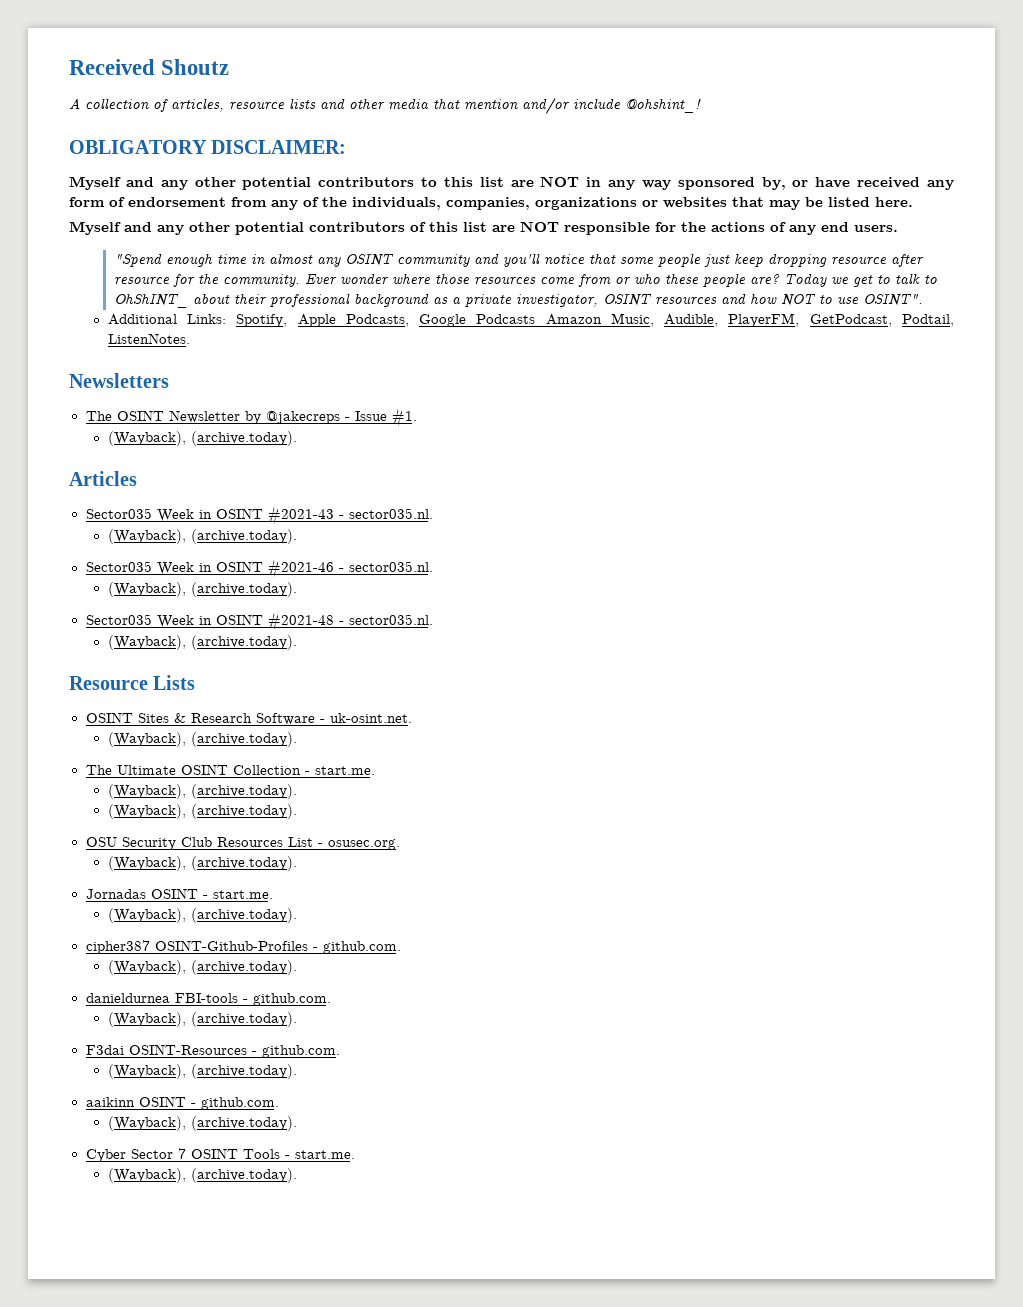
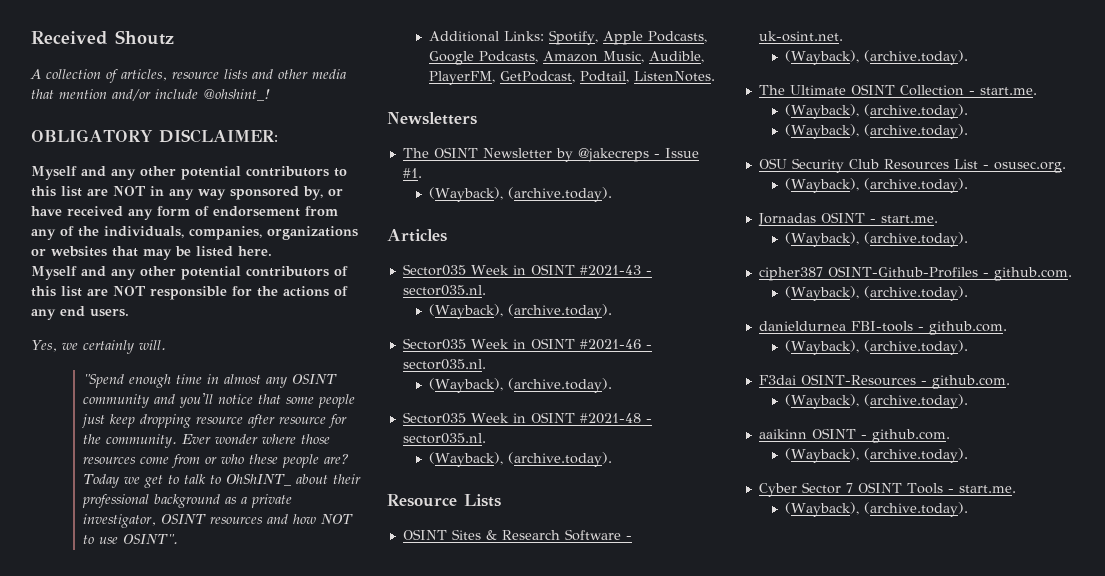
(898, 228) none -> [31,340,166,354] // Yes, we certainly will.
[476,314,536,324] Podcasts -> [478,51,538,63] Podcasts,

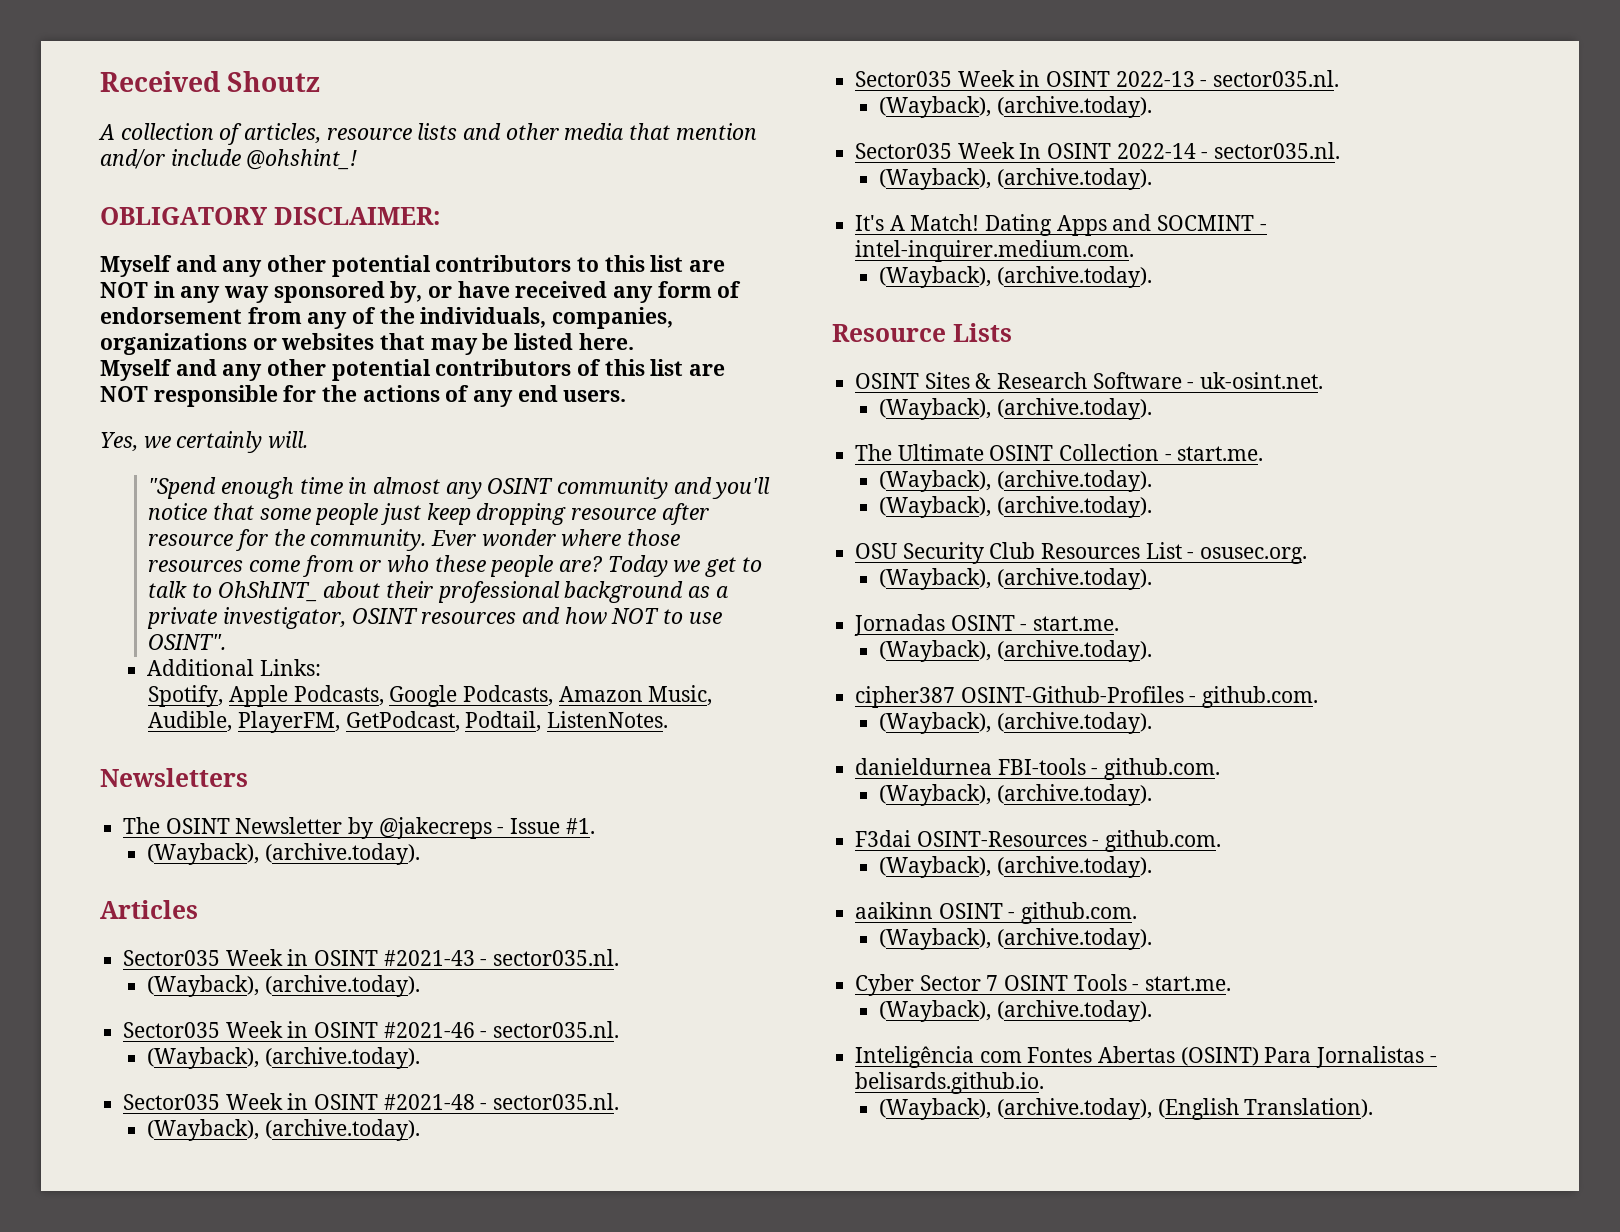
(544, 36) none -> (321, 667) //
(612, 459) none -> [855,70,1340,87] [879,96,1152,118] [855,142,1341,159] [879,168,1152,190] [855,214,1267,236] [855,240,1135,262] [879,266,1152,288] // Sector035 Week in OSINT 2022-13 - sector035.nl. // (Wayback), (archive.today). // Sector035 Week In OSINT 2022-14 - sector035.nl. // (Wayback), (archive.today). // It's A Match! Dating Apps and SOCMINT - intel-inquirer.medium.com. // (Wayback), (archive.today).
(968, 509) none -> [855,1046,1437,1068] [855,1072,1045,1094] [879,1098,1374,1120] // Inteligência com Fontes Abertas (OSINT) Para Jornalistas - belisards.github.io. // (Wayback), (archive.today), (English Translation).

